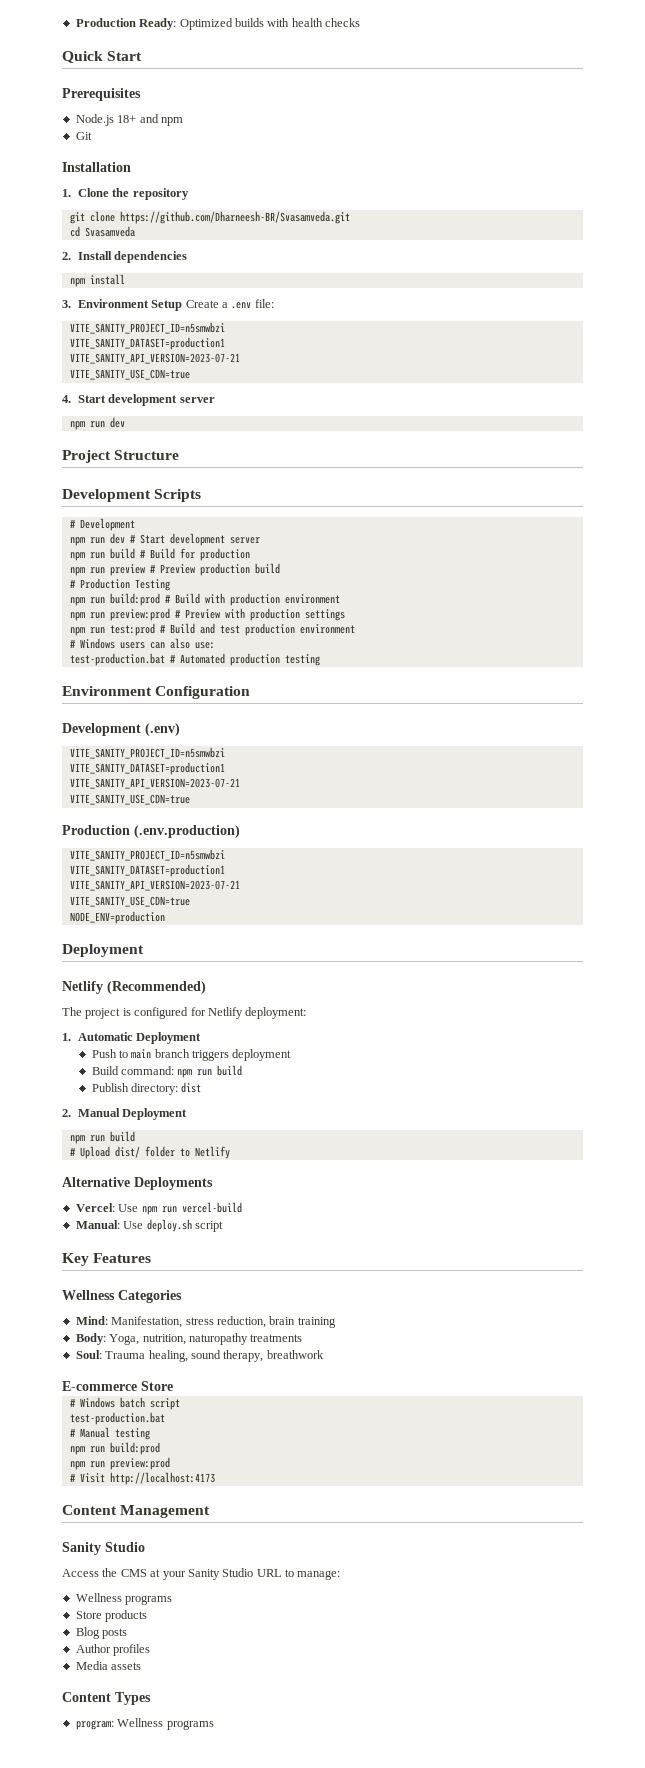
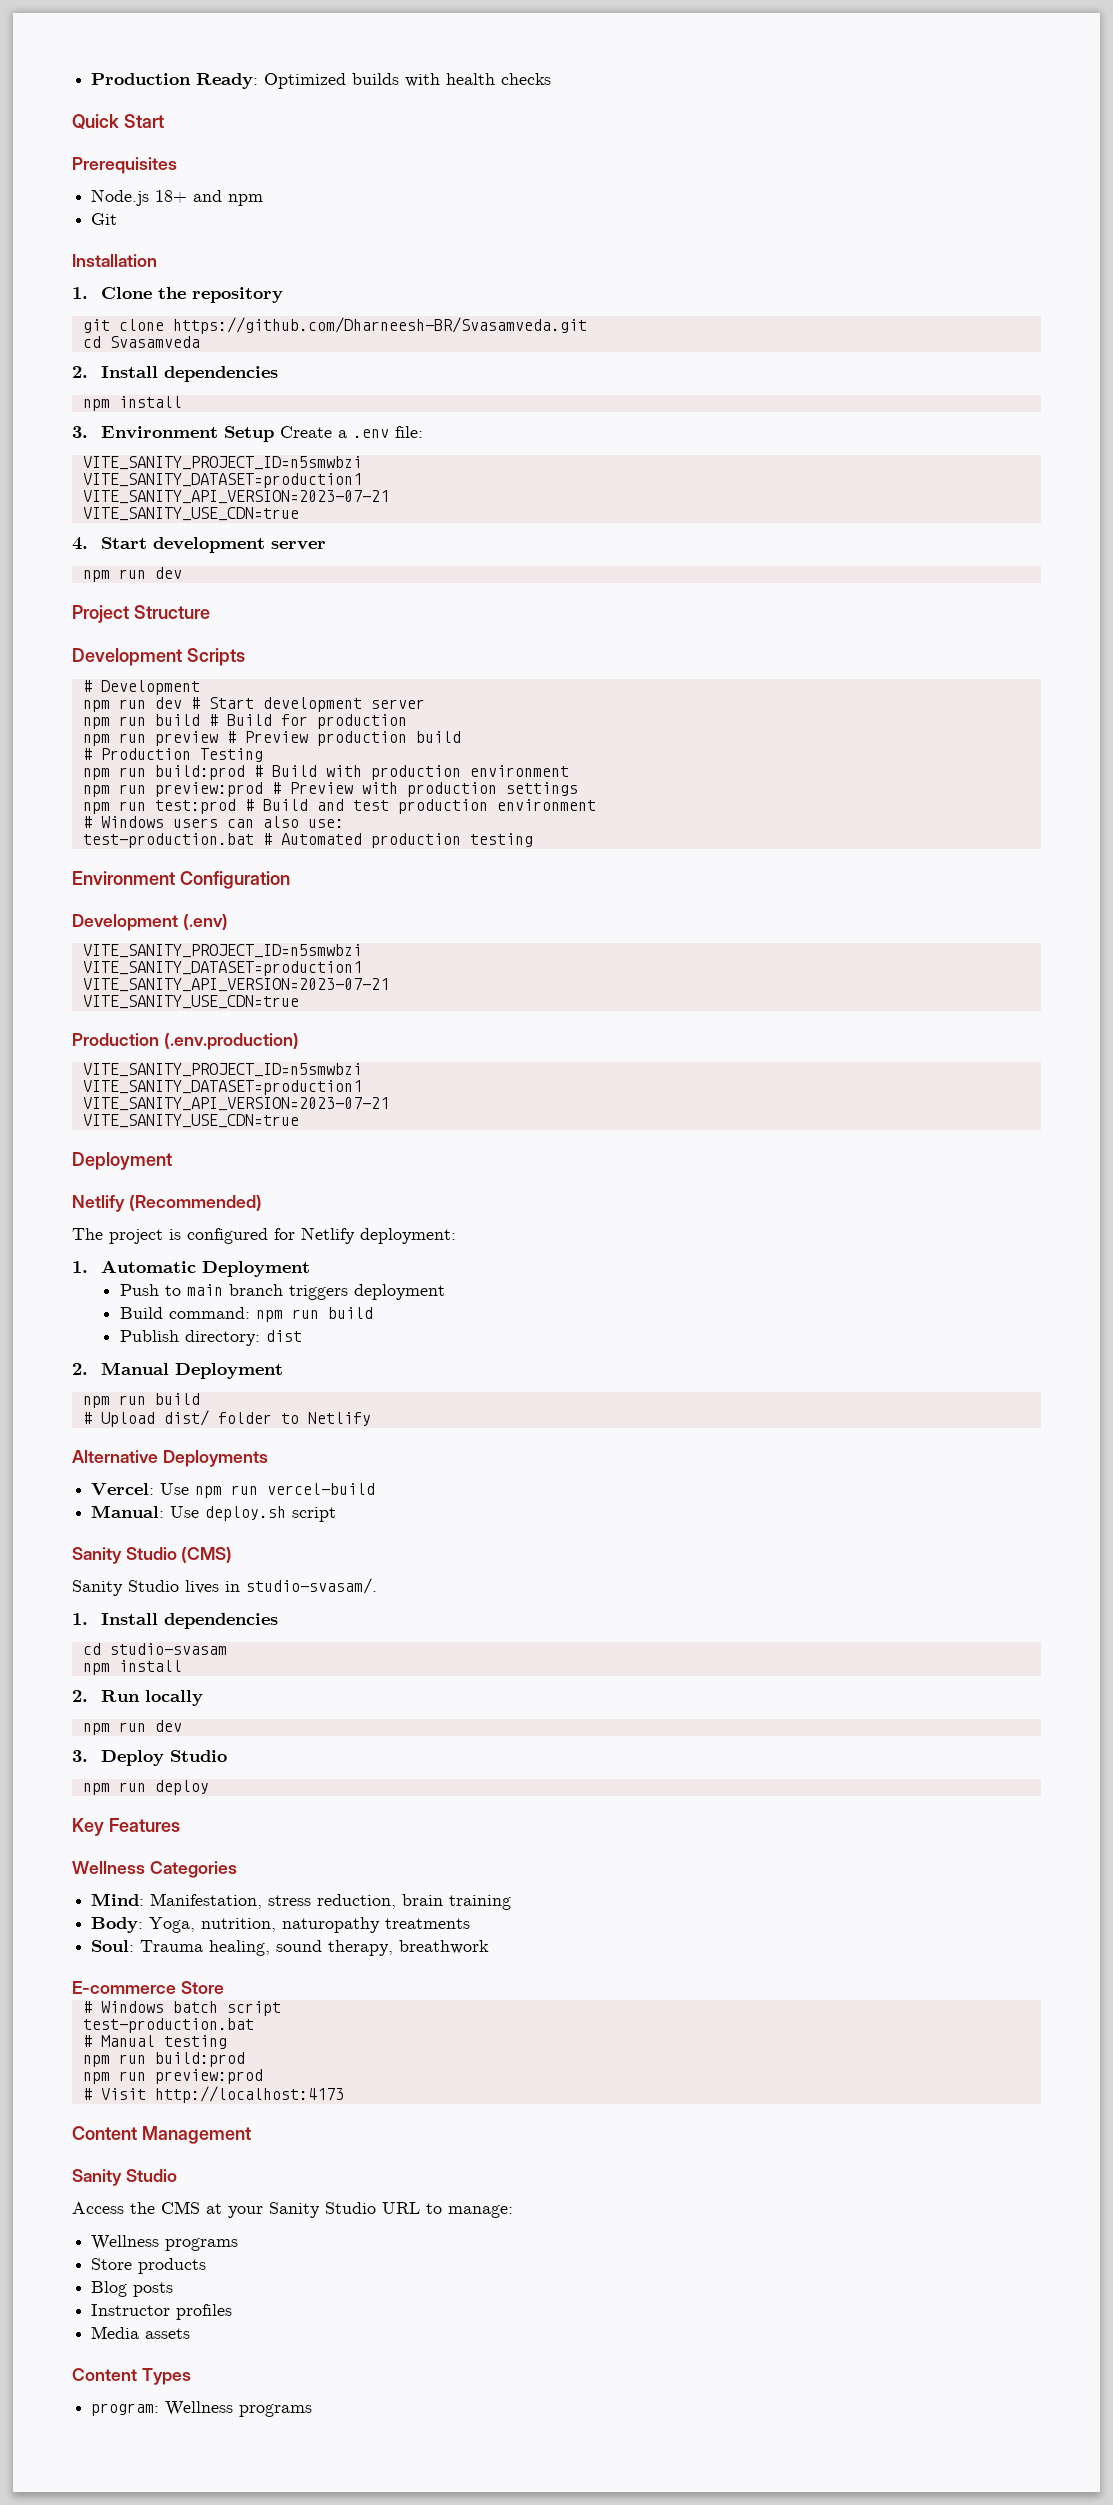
[69,911,165,924] // NODE_ENV=production -> (299, 1121) none
(223, 1226) none -> [72,1547,233,1564] [72,1578,377,1596] [72,1613,278,1629] [82,1643,227,1655] [82,1660,182,1675] [72,1690,203,1706] [82,1720,182,1735] [72,1750,227,1766] [82,1780,209,1795] // Sanity Studio (CMS) // Sanity Studio lives in studio-svasam/. // 1. Install dependencies // cd studio-svasam // npm install // 2. Run locally // npm run dev // 3. Deploy Studio // npm run deploy
[75,1644,111,1653] Author -> [91,2304,171,2316] Instructor

